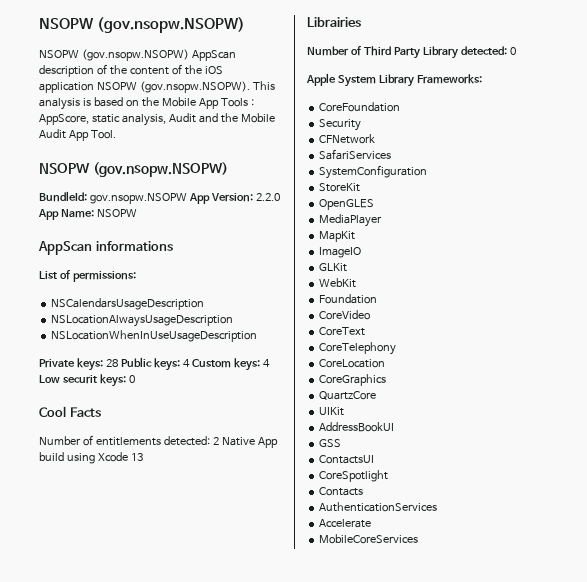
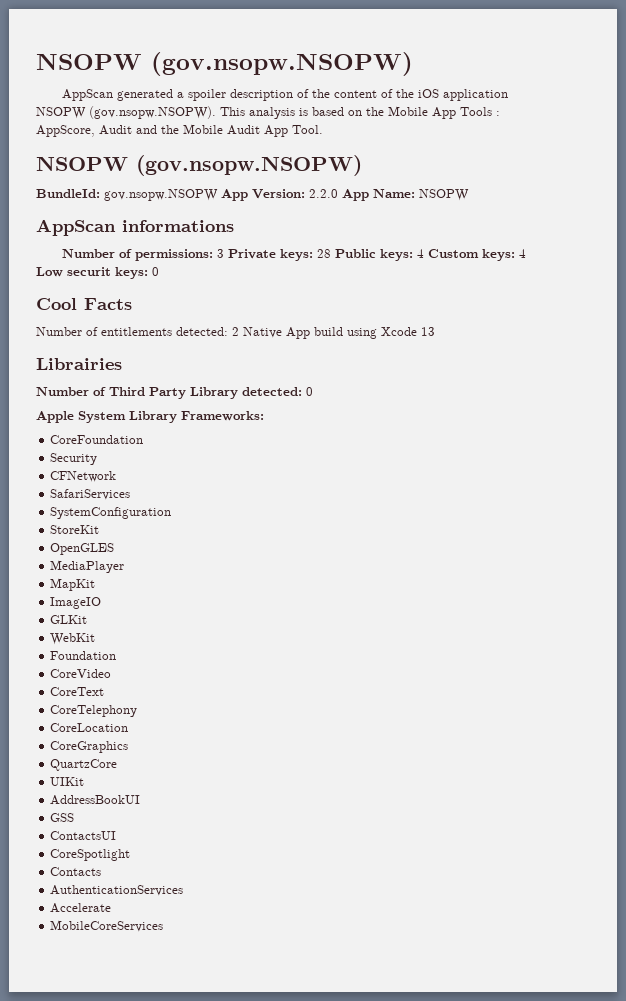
[39,17,246,33] [39,49,236,61] NSOPW (gov.nsopw.NSOPW) // NSOPW (gov.nsopw.NSOPW) AppScan -> [36,52,413,76] [62,89,227,101] NSOPW (gov.nsopw.NSOPW) // AppScan generated a spoiler
[91,114,166,126] static analysis, -> (95, 131) none
[39,271,57,279] List -> [62,249,116,258] Number
[51,298,205,310] [51,315,234,327] [51,330,258,342] // NSCalendarsUsageDescription // NSLocationAlwaysUsageDescription // NSLocationWhenInUseUsageDescription // -> [217,249,225,258] 3

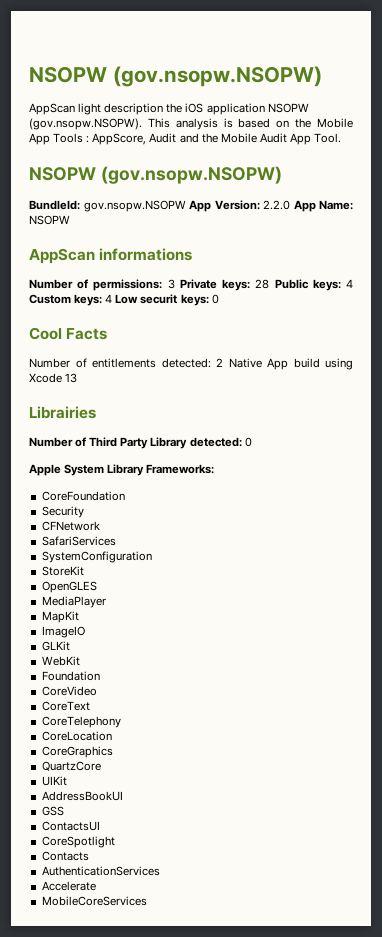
[117,89,394,101] generated a spoiler description of the content of -> [78,103,164,115] light description

